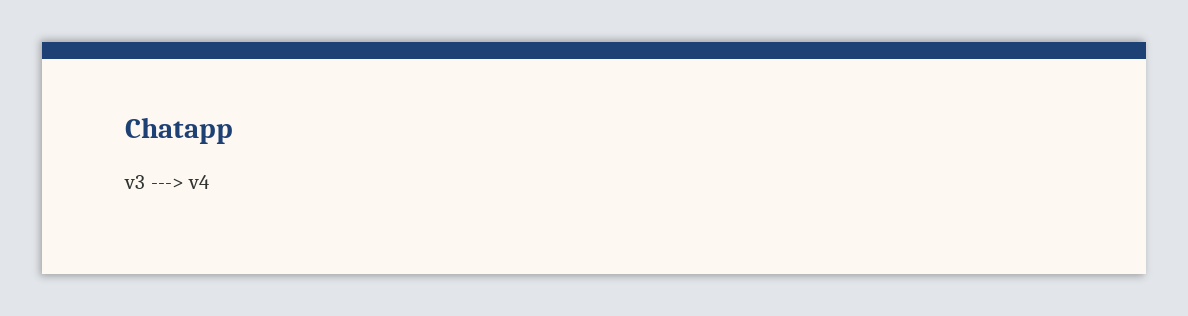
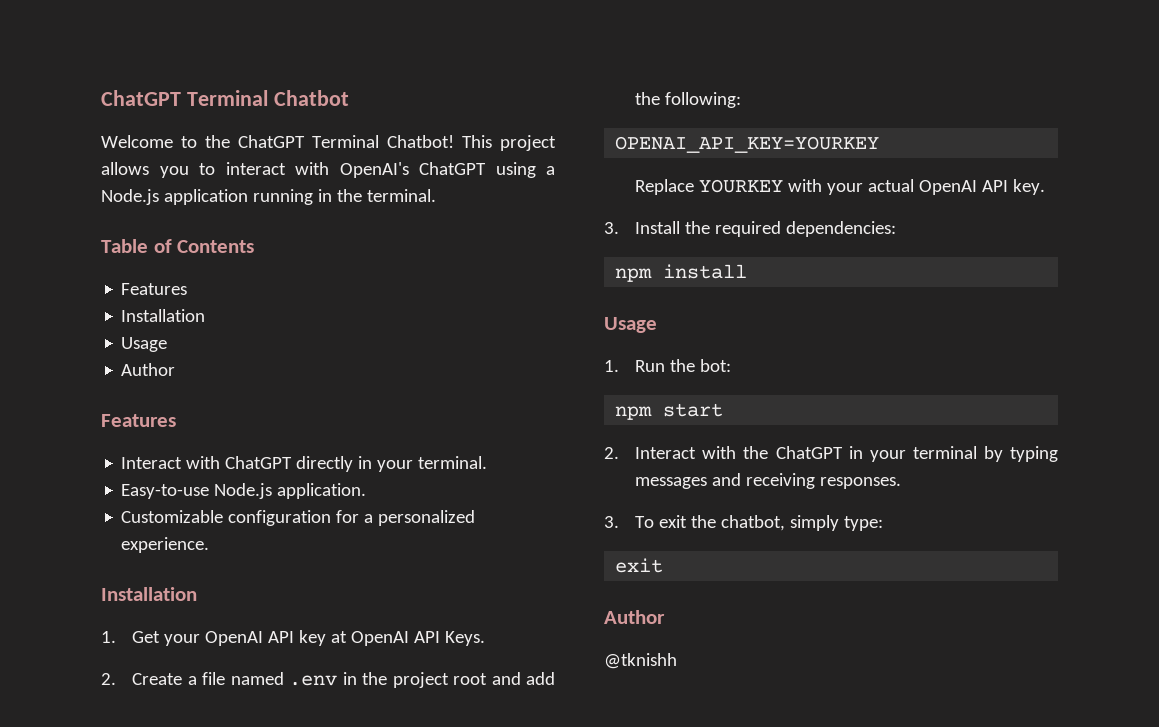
[125,117,233,144] [124,175,211,189] Chatapp // v3 ---> v4 -> [101,90,349,106] [101,135,556,151] [101,162,555,178] [101,189,436,205] [101,239,255,253] [121,283,188,295] [121,309,206,322] [121,337,168,352] [121,363,176,376] [101,414,176,427] [121,456,488,472] [121,483,367,499] [121,510,476,526] [121,537,210,553] [101,587,197,601] [101,630,486,646] [101,672,555,688] [635,92,742,108] [615,136,880,153] [635,179,1046,195] [604,221,897,237] [615,264,748,282] [604,317,657,333] [604,359,732,372] [615,403,724,420] [604,446,1058,462] [635,473,902,489] [604,515,884,531] [615,558,664,573] [604,610,665,624] [604,653,677,669] ChatGPT Terminal Chatbot // Welcome to the ChatGPT Terminal Chatbot! This project allows you to interact with OpenAI's ChatGPT using a Node.js application running in the terminal. // Table of Contents // Features // Installation // Usage // Author // Features // Interact with ChatGPT directly in your terminal. // Easy-to-use Node.js application. // Customizable configuration for a personalized experience. // Installation // 1. Get your OpenAI API key at OpenAI API Keys. // 2. Create a file named .env in the project root and add the following: // OPENAI_API_KEY=YOURKEY // Replace YOURKEY with your actual OpenAI API key. // 3. Install the required dependencies: // npm install // Usage // 1. Run the bot: // npm start // 2. Interact with the ChatGPT in your terminal by typing messages and receiving responses. // 3. To exit the chatbot, simply type: // exit // Author // @tknishh

